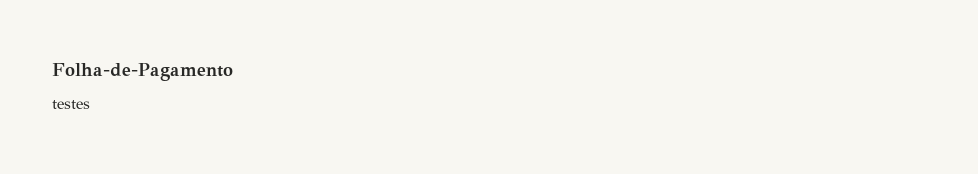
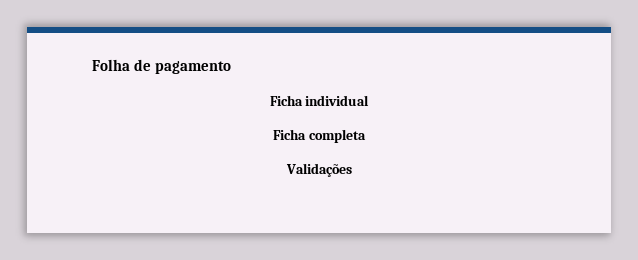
[52,63,233,81] [52,100,90,109] Folha-de-Pagamento // testes -> [92,59,232,74] [269,95,370,106] [273,129,366,143] [285,163,352,177] Folha de pagamento // Ficha individual // Ficha completa // Validações

